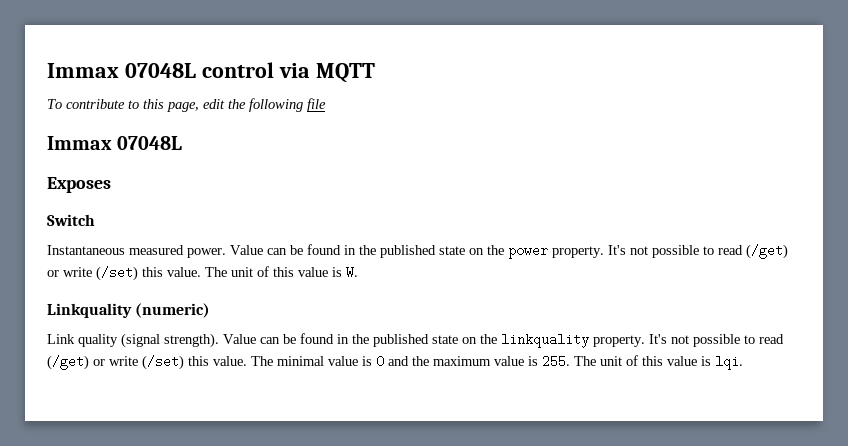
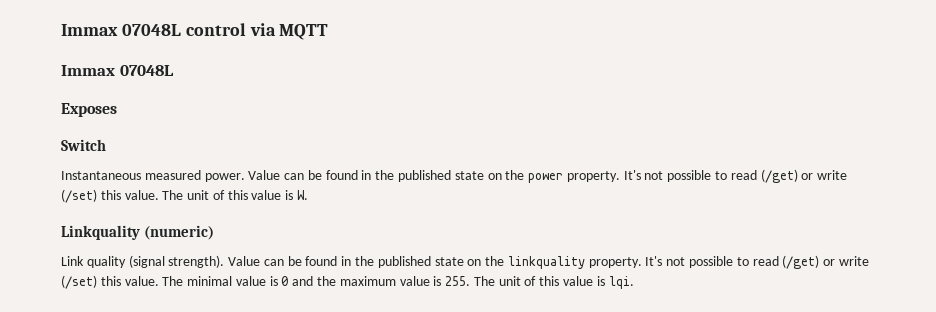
[47,98,326,112] // To contribute to this page, edit the following file -> (329, 32) none

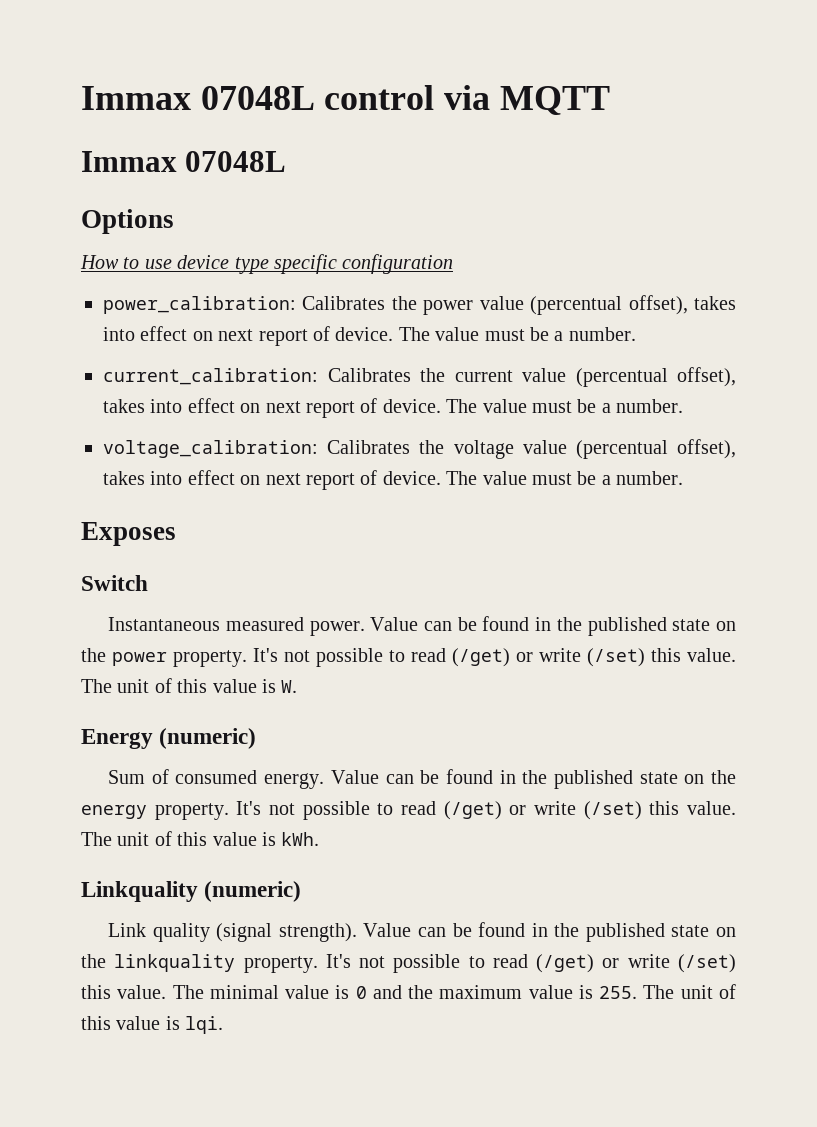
(174, 70) none -> [81,209,174,234] [80,254,454,274] [103,295,737,315] [103,326,636,346] [103,367,736,387] [103,398,684,418] [103,439,737,459] [103,470,684,490] // Options // How to use device type specific configuration // power_calibration: Calibrates the power value (percentual offset), takes into effect on next report of device. The value must be a number. // current_calibration: Calibrates the current value (percentual offset), takes into effect on next report of device. The value must be a number. // voltage_calibration: Calibrates the voltage value (percentual offset), takes into effect on next report of device. The value must be a number.
(309, 195) none -> [81,728,257,749] [108,769,736,789] [81,801,737,820] [81,831,320,846] // Energy (numeric) // Sum of consumed energy. Value can be found in the published state on the energy property. It's not possible to read (/get) or write (/set) this value. The unit of this value is kWh.

